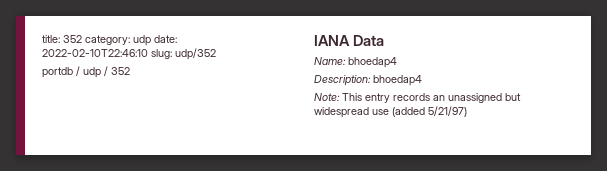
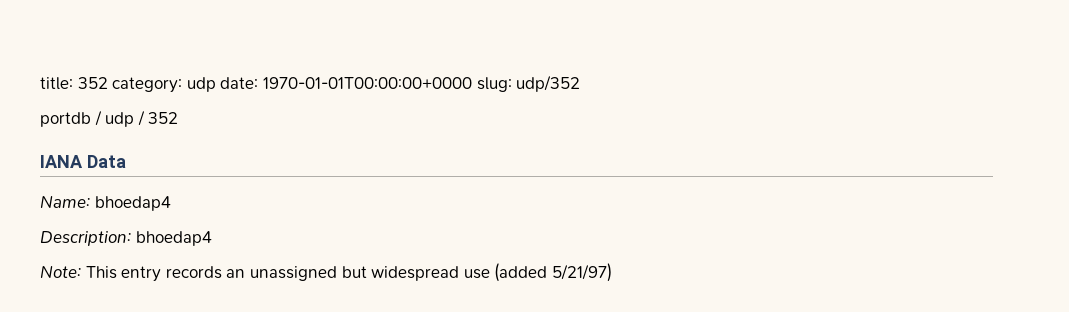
[42,49,148,57] 2022-02-10T22:46:10 -> [262,77,472,89] 1970-01-01T00:00:00+0000

